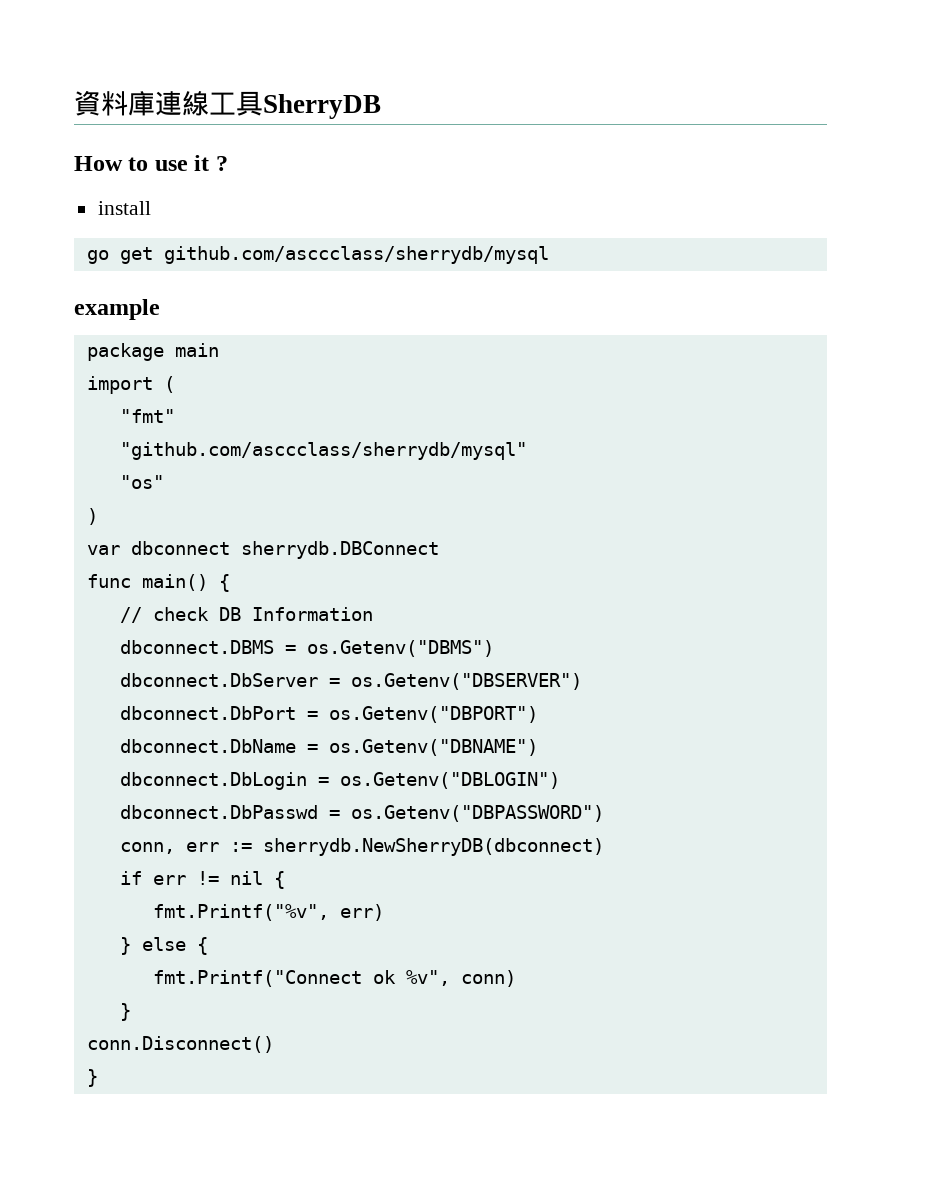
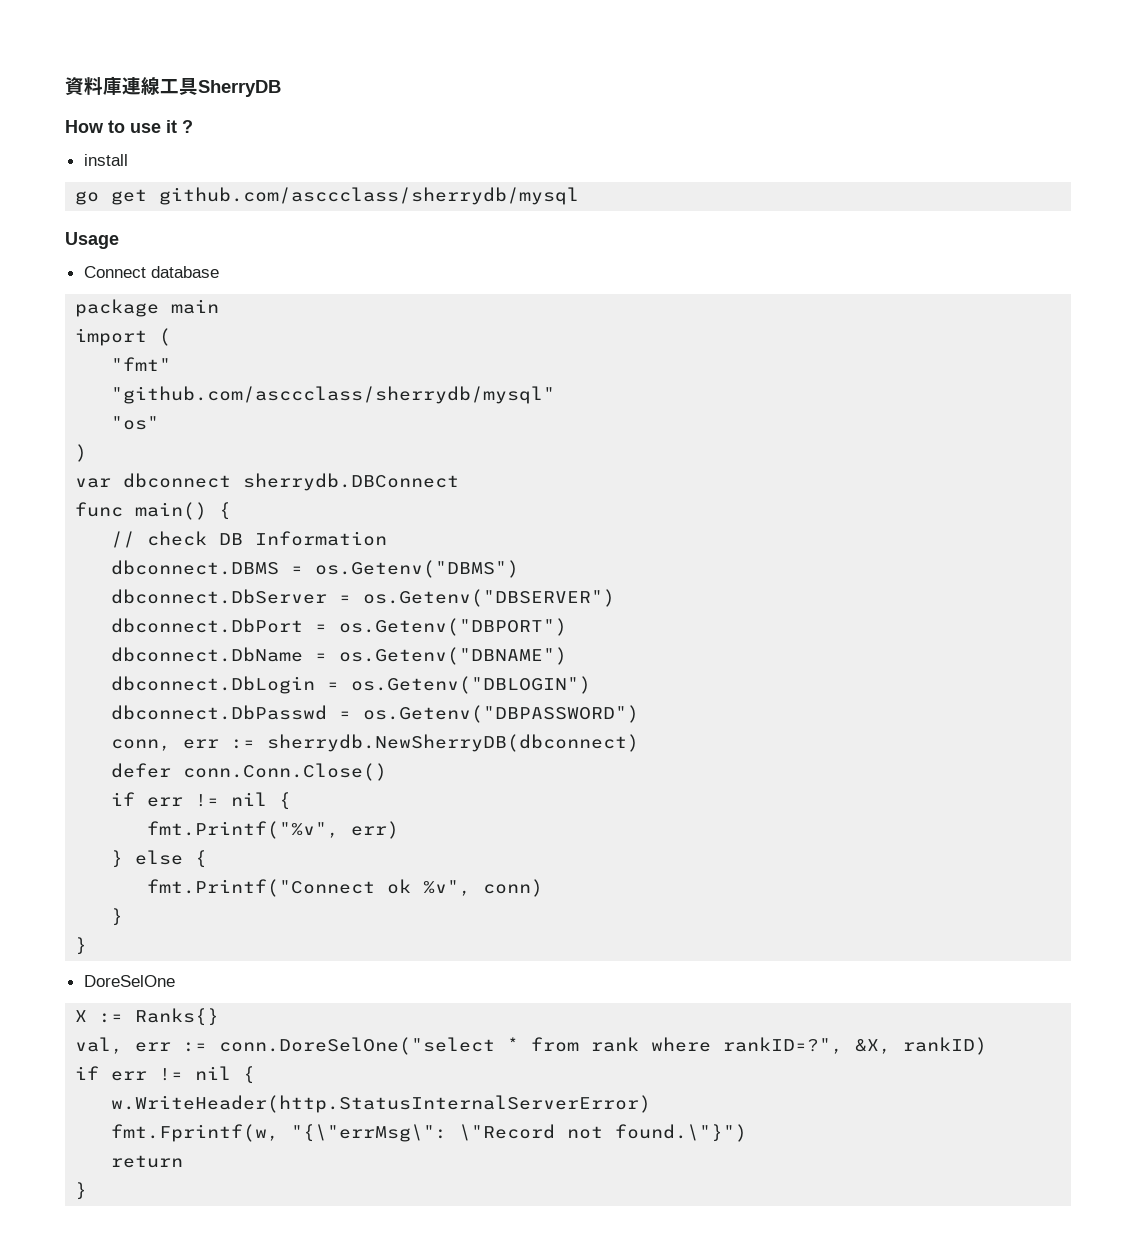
[74,299,160,320] example -> [65,232,119,249] [83,266,219,278] Usage // Connect database
(604, 847) none -> [111,763,388,781] // defer conn.Conn.Close()
[86,1036,274,1053] conn.Disconnect() -> [75,937,88,955] [83,975,175,987] [75,1008,220,1026] [75,1037,988,1055] [75,1066,256,1084] [111,1095,652,1113] [111,1124,748,1142] [111,1155,184,1168] } // DoreSelOne // X := Ranks{} // val, err := conn.DoreSelOne("select * from rank where rankID=?", &X, rankID) // if err != nil { // w.WriteHeader(http.StatusInternalServerError) // fmt.Fprintf(w, "{\"errMsg\": \"Record not found.\"}") // return

